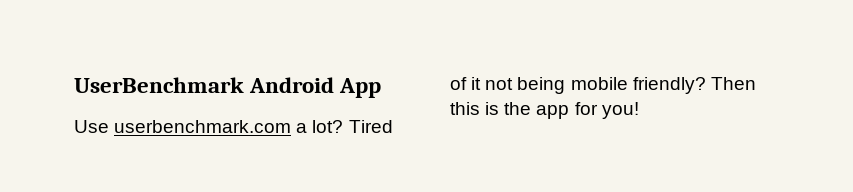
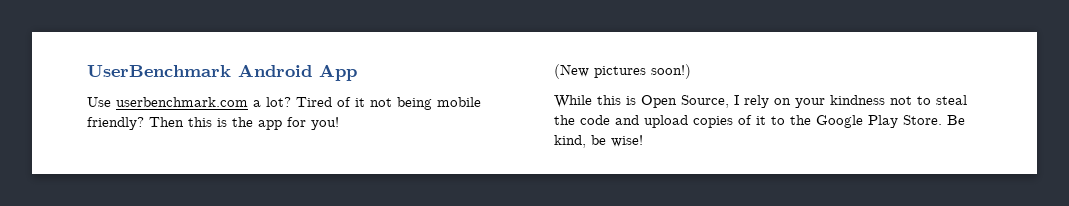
(639, 110) none -> [554,64,691,79] [554,95,967,108] [554,115,965,128] [554,135,643,148] // (New pictures soon!) // While this is Open Source, I rely on your kindness not to steal the code and upload copies of it to the Google Play Store. Be kind, be wise!

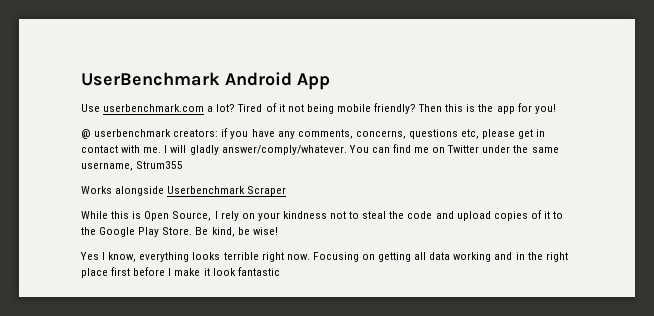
[554,64,691,79] (New pictures soon!) -> [81,128,546,139] [81,144,559,155] [81,161,184,171] [81,186,287,196] @ userbenchmark creators: if you have any comments, concerns, questions etc, please get in contact with me. I will gladly answer/comply/whatever. You can find me on Twitter under the same username, Strum355 // Works alongside Userbenchmark Scraper
(643, 141) none -> [80,252,568,262] [81,267,280,278] // Yes I know, everything looks terrible right now. Focusing on getting all data working and in the right place first before I make it look fantastic

